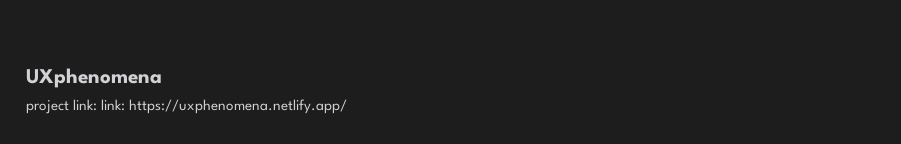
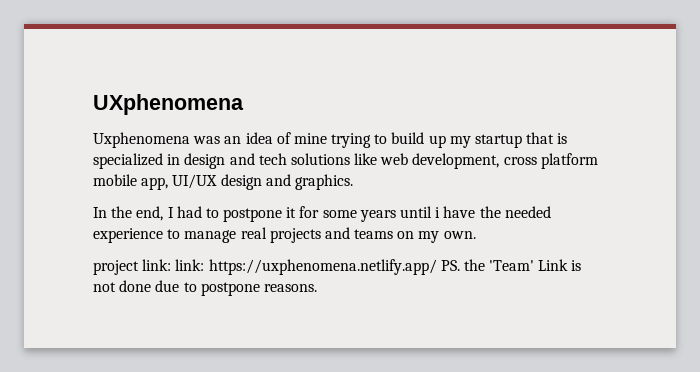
[26,99,348,114] project link: link: https://uxphenomena.netlify.app/ -> [93,132,568,148] [93,153,598,169] [93,174,353,190] [93,206,551,222] [93,227,476,243] [93,259,582,275] [93,280,317,296] Uxphenomena was an idea of mine trying to build up my startup that is specialized in design and tech solutions like web development, cross platform mobile app, UI/UX design and graphics. // In the end, I had to postpone it for some years until i have the needed experience to manage real projects and teams on my own. // project link: link: https://uxphenomena.netlify.app/ PS. the 'Team' Link is not done due to postpone reasons.

